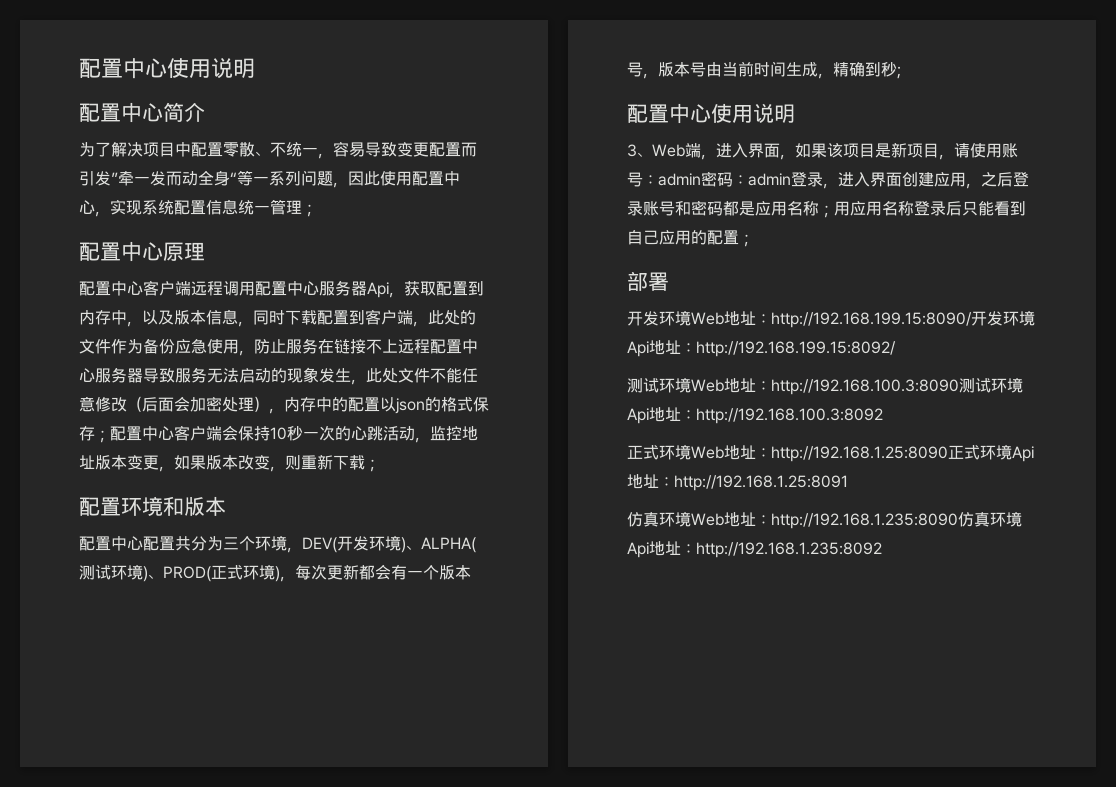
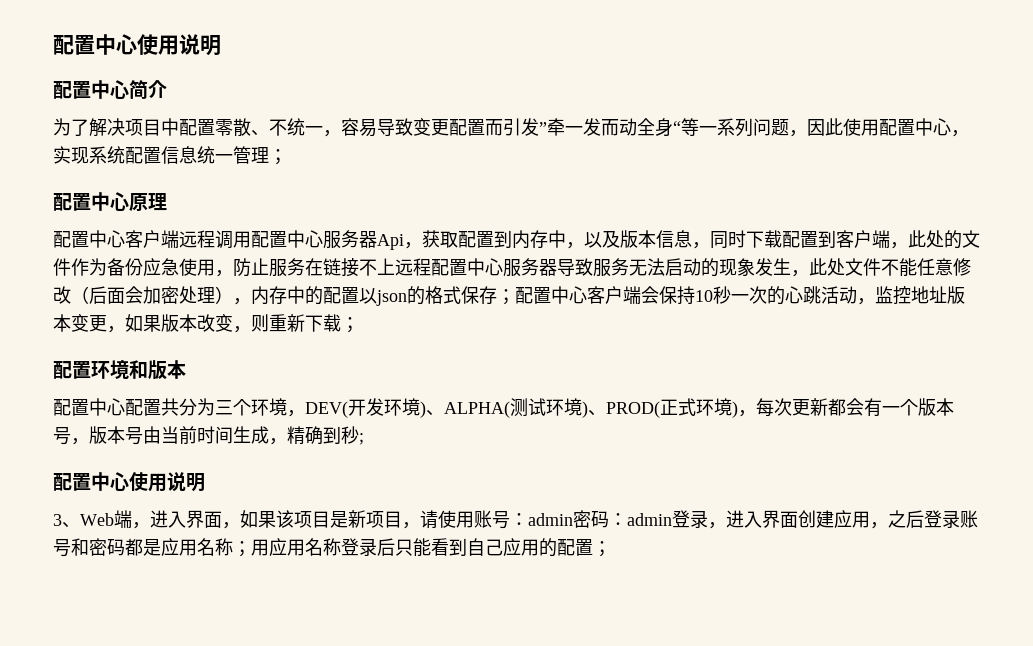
[627,271,669,291] [627,310,1035,328] [627,340,896,357] [627,377,1023,395] [627,407,883,424] [627,444,1034,462] [627,474,848,491] [627,511,1022,529] [627,541,882,558] // 部署 // 开发环境Web地址：http://192.168.199.15:8090/开发环境Api地址：http://192.168.199.15:8092/ // 测试环境Web地址：http://192.168.100.3:8090测试环境Api地址：http://192.168.100.3:8092 // 正式环境Web地址：http://192.168.1.25:8090正式环境Api地址：http://192.168.1.25:8091 // 仿真环境Web地址：http://192.168.1.235:8090仿真环境Api地址：http://192.168.1.235:8092 -> (611, 549) none

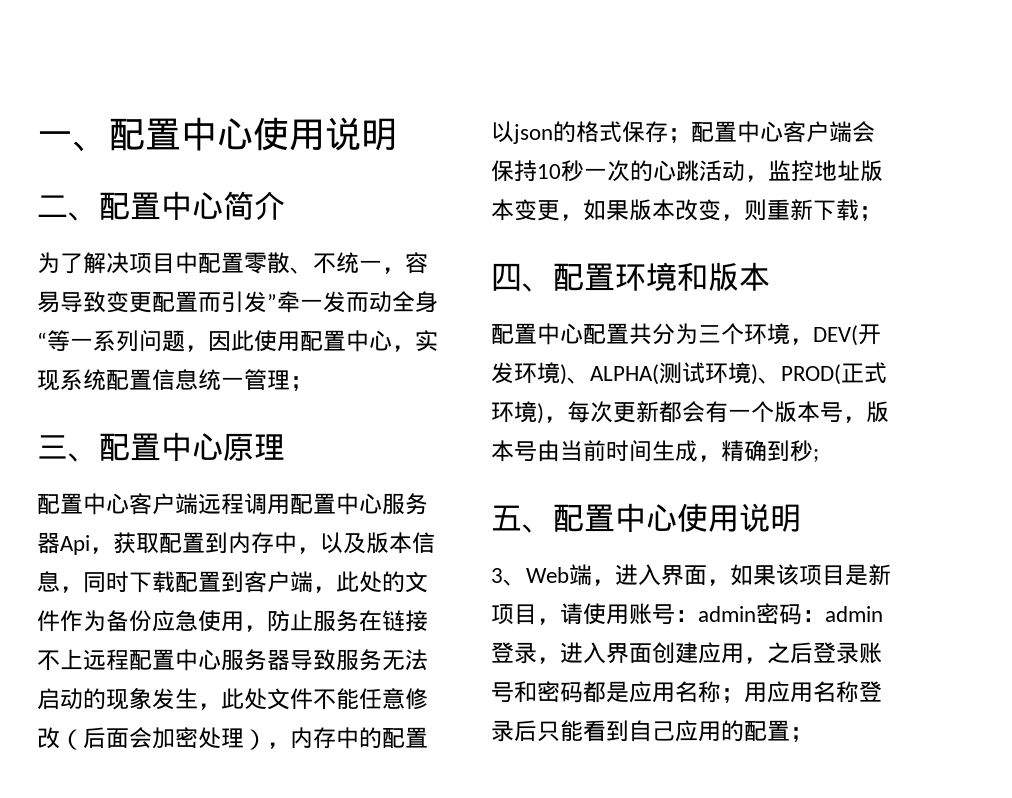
[53,34,221,56] 配置中心使用说明 // -> [37,117,397,152] [37,195,99,221] 一、配置中心使用说明 // 二、
(287, 157) none -> [37,435,99,462] 三、
(359, 325) none -> [491,263,553,292] 四、
(364, 439) none -> [491,505,553,533] 五、

